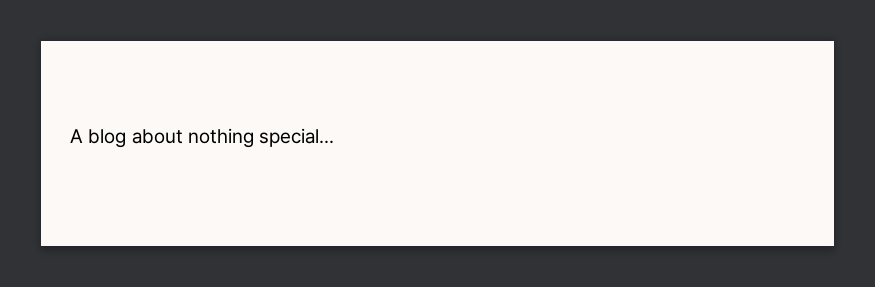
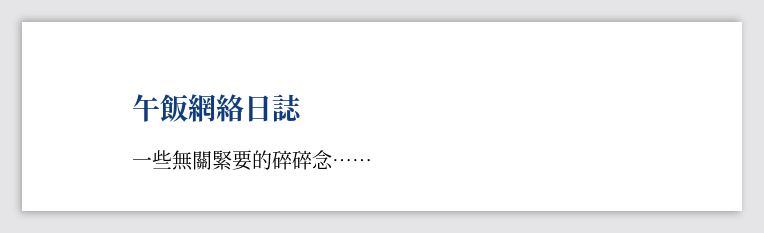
[70,128,335,148] A blog about nothing special... -> [132,94,303,122] [132,150,372,171] 午飯網絡日誌 // 一些無關緊要的碎碎念⋯⋯

